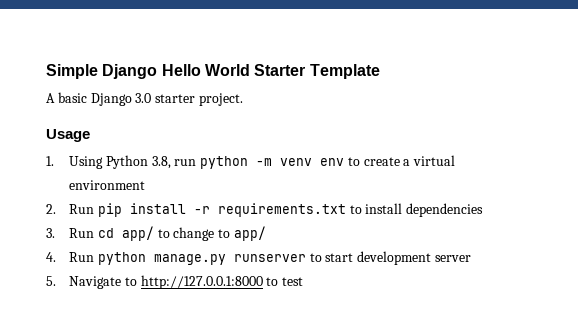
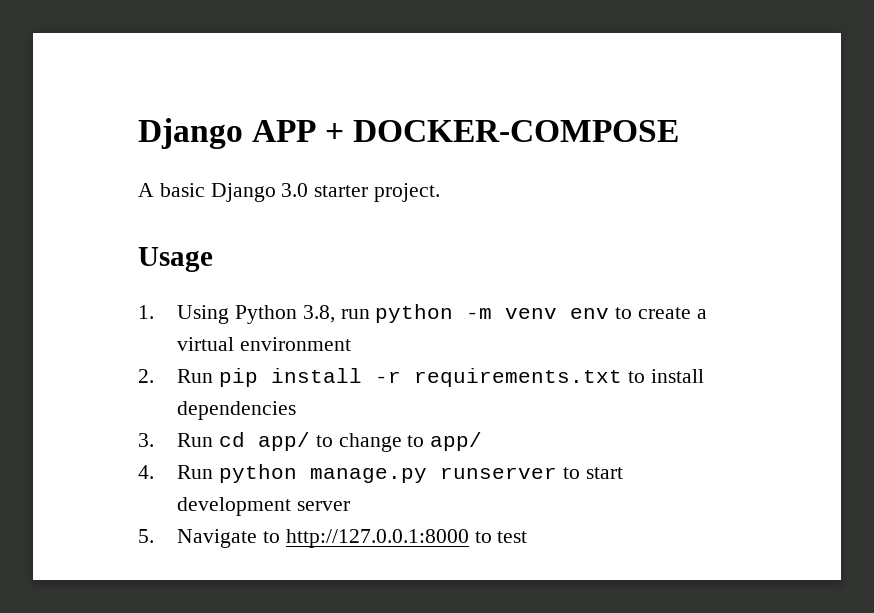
[46,64,380,79] Simple Django Hello World Starter Template -> [138,118,680,149] Django APP + DOCKER-COMPOSE

